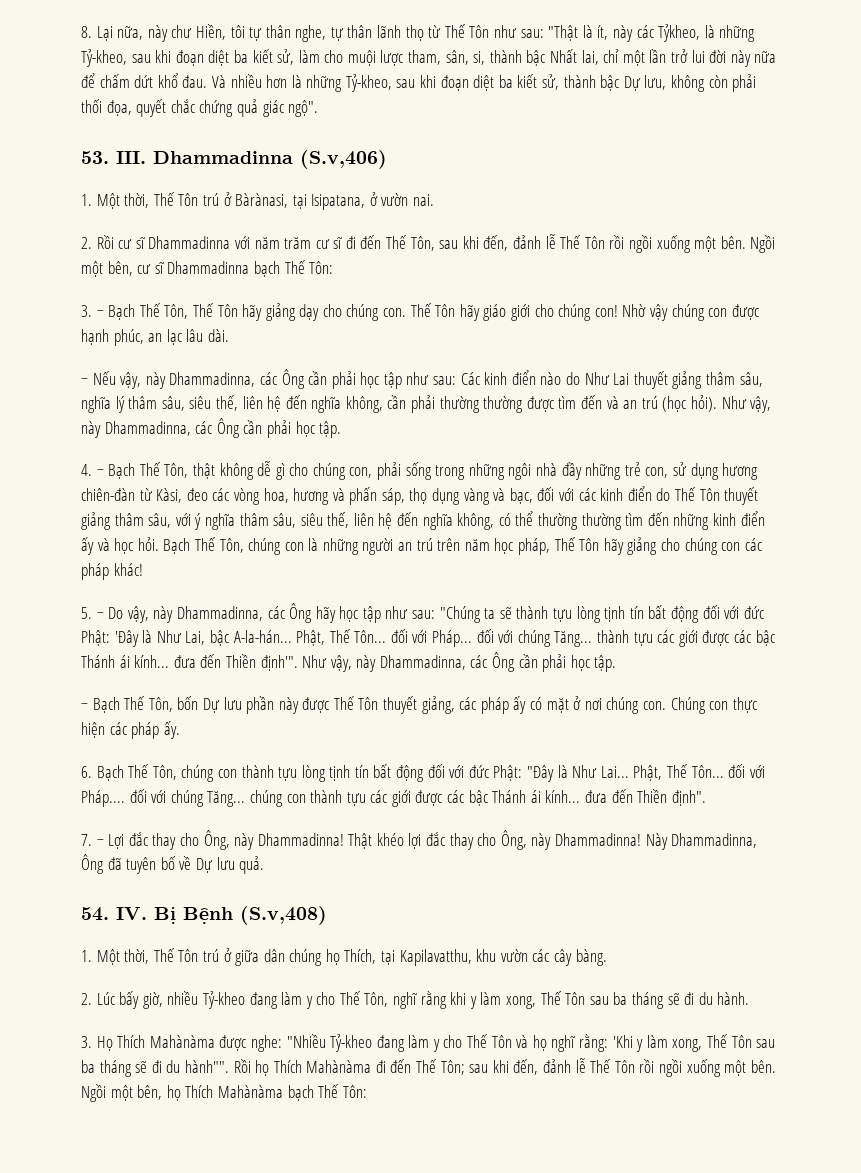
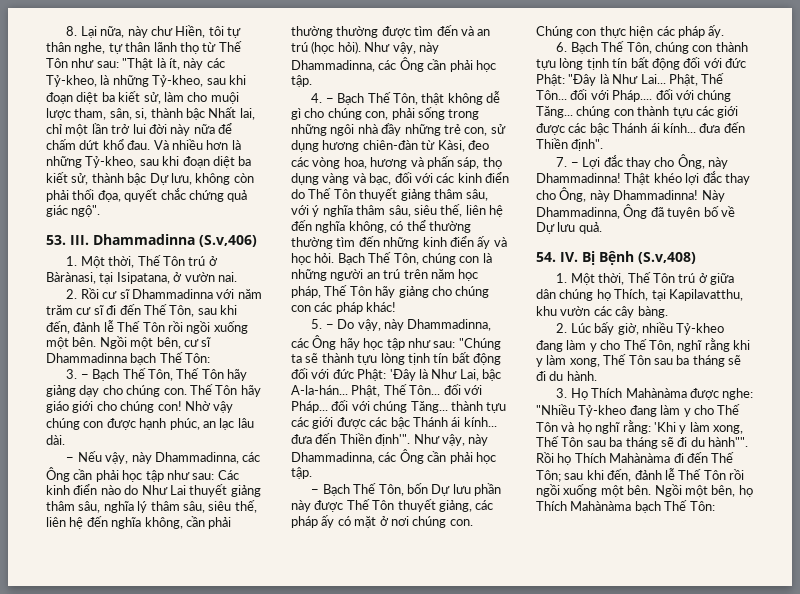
[658,24,701,42] Tỷkheo, -> [46,75,97,87] Tỷ-kheo,

